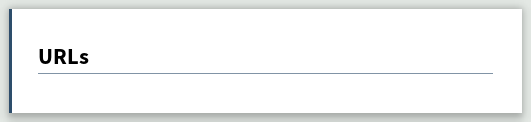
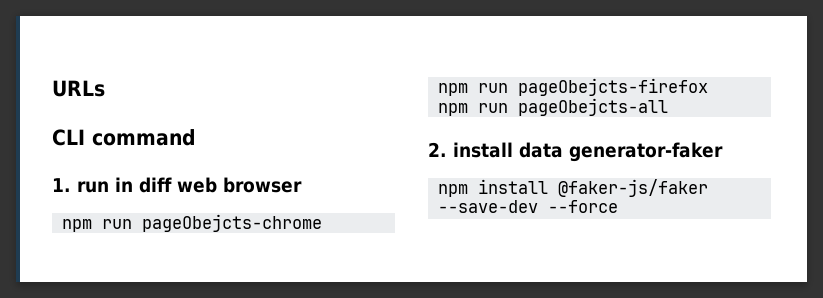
(89, 56) none -> [52,129,196,146] [52,177,302,193] [61,214,322,232] [437,78,708,96] [437,98,668,116] [428,142,723,162] [437,179,708,197] [437,200,618,213] // CLI command // 1. run in diff web browser // npm run pageObejcts-chrome // npm run pageObejcts-firefox // npm run pageObejcts-all // 2. install data generator-faker // npm install @faker-js/faker --save-dev --force

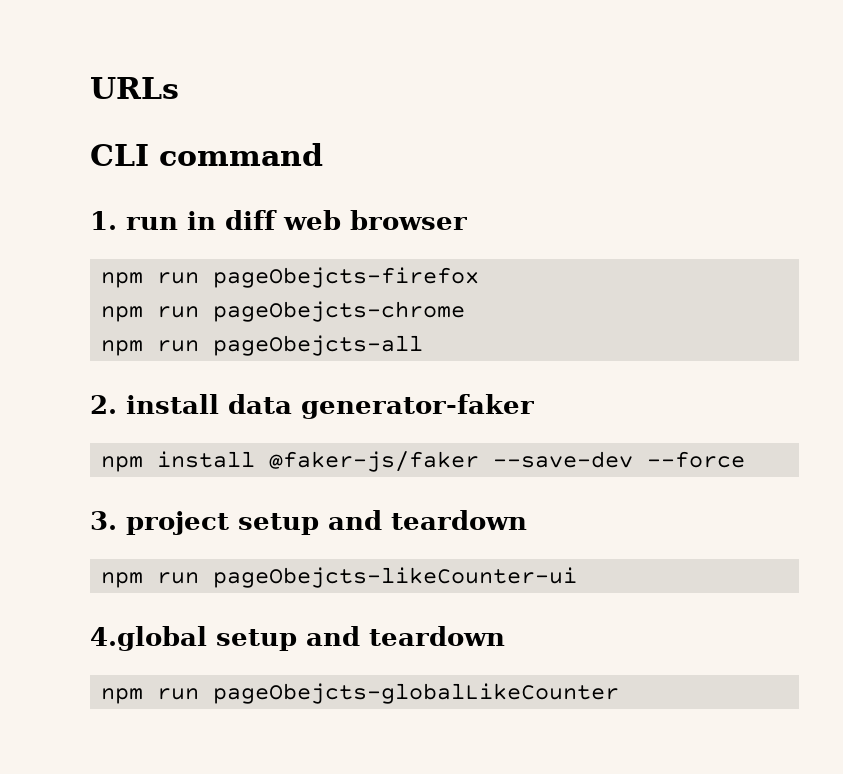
[141,214,322,232] [437,78,708,96] pageObejcts-chrome // npm run pageObejcts-firefox -> [213,267,480,288] [101,301,466,322] pageObejcts-firefox // npm run pageObejcts-chrome
(618, 206) none -> [90,510,527,535] [101,567,578,588] [90,626,505,651] [101,683,620,704] // 3. project setup and teardown // npm run pageObejcts-likeCounter-ui // 4.global setup and teardown // npm run pageObejcts-globalLikeCounter

